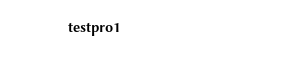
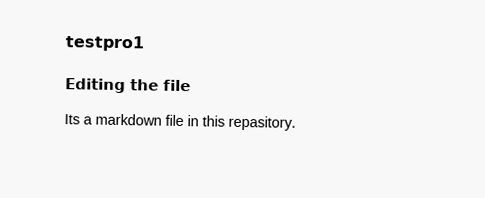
(120, 29) none -> [65,78,191,94] [64,113,296,131] // Editing the file // Its a markdown file in this repasitory.

